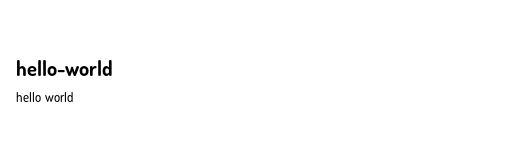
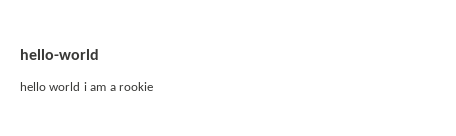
(73, 97) none -> [83,82,153,91] i am a rookie

